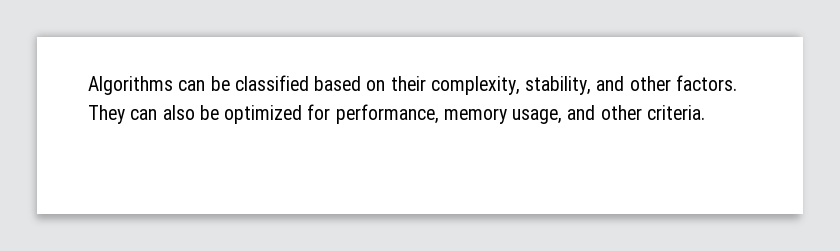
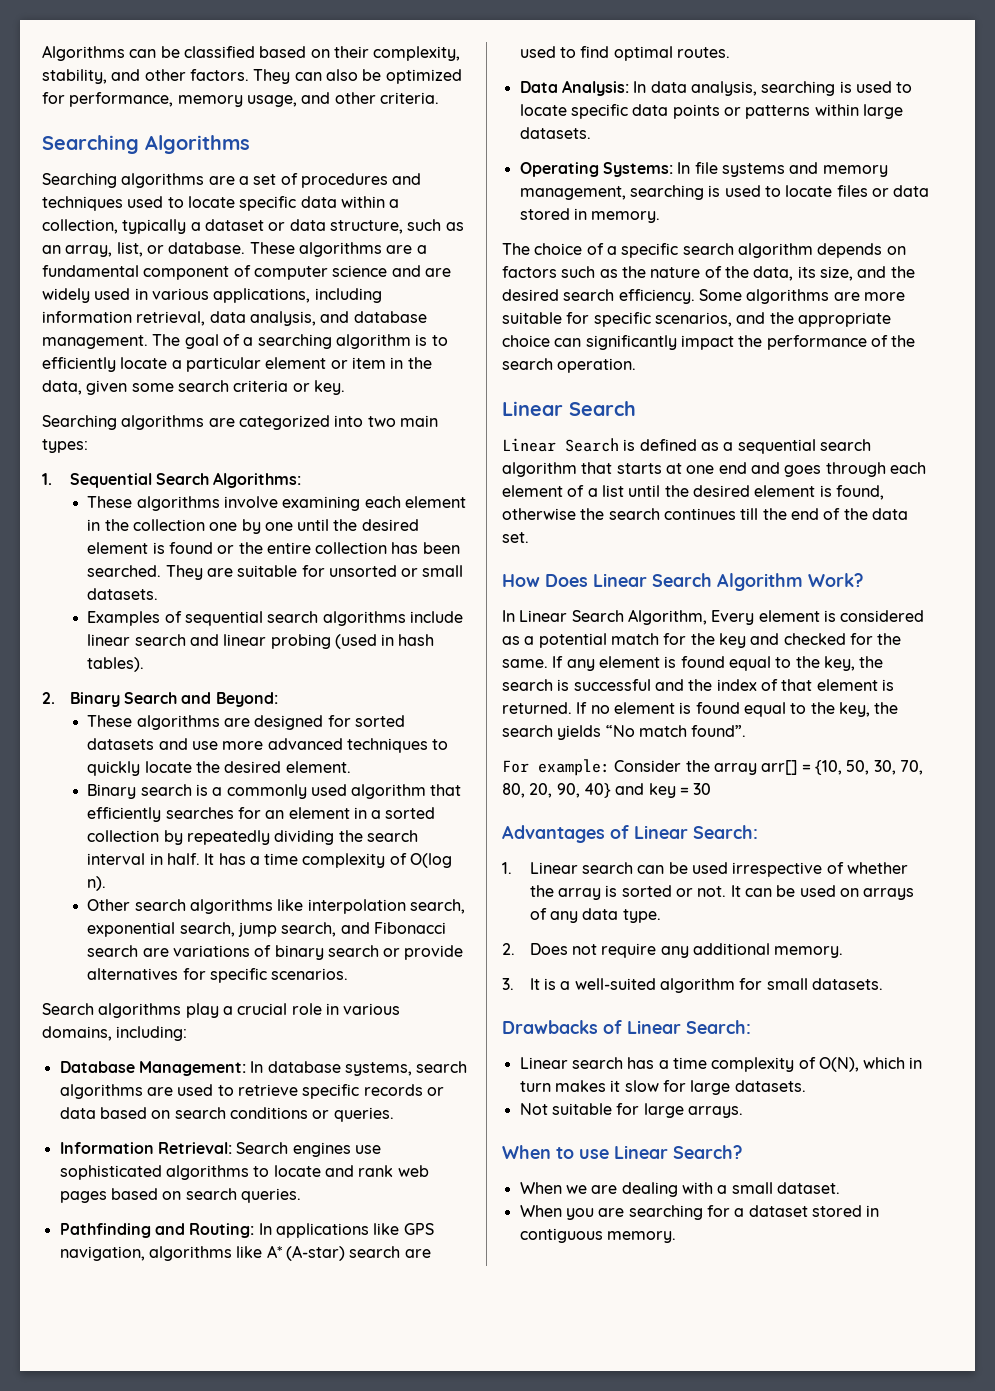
(705, 112) none -> [42,135,250,154] [42,173,422,188] [42,196,400,211] [42,219,464,234] [42,242,427,257] [42,265,451,280] [42,288,382,303] [42,311,427,326] [42,334,448,349] [42,357,432,372] [42,380,345,395] [42,415,438,430] [42,439,88,453] [42,472,302,488] [87,496,466,511] [87,519,419,534] [87,542,460,554] [87,565,464,580] [87,588,159,600] [87,611,463,626] [87,634,435,649] [87,657,145,672] [42,692,278,707] [87,715,405,730] [87,738,449,753] [87,761,351,776] [87,784,462,799] [87,807,436,822] [87,830,418,845] [87,853,453,868] [87,876,107,891] [87,899,465,914] [87,922,446,937] [87,945,464,960] [87,968,349,983] [42,1003,401,1018] [42,1026,188,1041] [59,1061,468,1076] [59,1084,444,1099] [59,1107,394,1122] [59,1142,381,1157] [59,1165,429,1180] [59,1188,301,1203] [59,1223,434,1238] [59,1245,431,1261] [519,46,730,61] [519,80,913,96] [519,104,903,119] [519,127,591,139] [519,162,888,177] [519,185,930,200] [519,208,661,223] [502,243,906,258] [502,266,915,281] [502,289,905,304] [502,312,891,327] [502,335,916,350] [502,358,637,373] [502,401,636,416] [502,438,871,454] [502,462,926,477] [502,485,884,500] [502,508,908,520] [502,532,529,543] [502,573,863,591] [502,609,925,625] [502,633,902,648] [502,656,884,671] [502,679,894,691] [502,702,899,717] [502,725,747,740] [502,759,923,776] [502,783,712,798] [502,825,758,843] [502,862,908,877] [529,885,915,900] [529,908,661,923] [502,943,844,958] [502,978,883,993] [502,1020,751,1034] [519,1057,923,1072] [519,1080,806,1095] [519,1103,743,1118] [502,1145,742,1159] [519,1182,840,1197] [519,1205,880,1220] [519,1228,676,1243] // Searching Algorithms // Searching algorithms are a set of procedures and techniques used to locate specific data within a collection, typically a dataset or data structure, such as an array, list, or database. These algorithms are a fundamental component of computer science and are widely used in various applications, including information retrieval, data analysis, and database management. The goal of a searching algorithm is to efficiently locate a particular element or item in the data, given some search criteria or key. // Searching algorithms are categorized into two main types: // 1. Sequential Search Algorithms: // These algorithms involve examining each element in the collection one by one until the desired element is found or the entire collection has been searched. They are suitable for unsorted or small datasets. // Examples of sequential search algorithms include linear search and linear probing (used in hash tables). // 2. Binary Search and Beyond: // These algorithms are designed for sorted datasets and use more advanced techniques to quickly locate the desired element. // Binary search is a commonly used algorithm that efficiently searches for an element in a sorted collection by repeatedly dividing the search interval in half. It has a time complexity of O(log n). // Other search algorithms like interpolation search, exponential search, jump search, and Fibonacci search are variations of binary search or provide alternatives for specific scenarios. // Search algorithms play a crucial role in various domains, including: // Database Management: In database systems, search algorithms are used to retrieve specific records or data based on search conditions or queries. // Information Retrieval: Search engines use sophisticated algorithms to locate and rank web pages based on search queries. // Pathfinding and Routing: In applications like GPS navigation, algorithms like A* (A-star) search are used to find optimal routes. // Data Analysis: In data analysis, searching is used to locate specific data points or patterns within large datasets. // Operating Systems: In file systems and memory management, searching is used to locate files or data stored in memory. // The choice of a specific search algorithm depends on factors such as the nature of the data, its size, and the desired search efficiency. Some algorithms are more suitable for specific scenarios, and the appropriate choice can significantly impact the performance of the search operation. // Linear Search // Linear Search is defined as a sequential search algorithm that starts at one end and goes through each element of a list until the desired element is found, otherwise the search continues till the end of the data set. // How Does Linear Search Algorithm Work? // In Linear Search Algorithm, Every element is considered as a potential match for the key and checked for the same. If any element is found equal to the key, the search is successful and the index of that element is returned. If no element is found equal to the key, the search yields “No match found”. // For example: Consider the array arr[] = {10, 50, 30, 70, 80, 20, 90, 40} and key = 30 // Advantages of Linear Search: // 1. Linear search can be used irrespective of whether the array is sorted or not. It can be used on arrays of any data type. // 2. Does not require any additional memory. // 3. It is a well-suited algorithm for small datasets. // Drawbacks of Linear Search: // Linear search has a time complexity of O(N), which in turn makes it slow for large datasets. // Not suitable for large arrays. // When to use Linear Search? // When we are dealing with a small dataset. // When you are searching for a dataset stored in contiguous memory.

